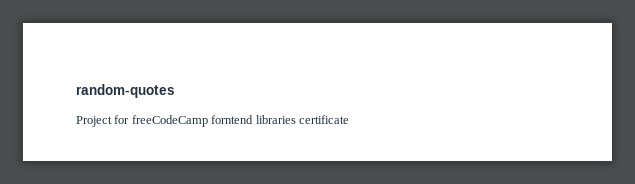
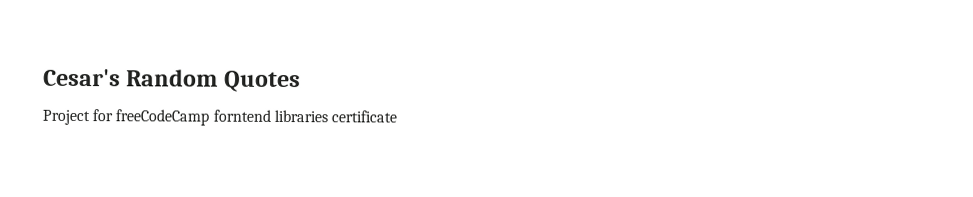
[76,84,175,98] random-quotes -> [43,68,301,93] Cesar's Random Quotes

